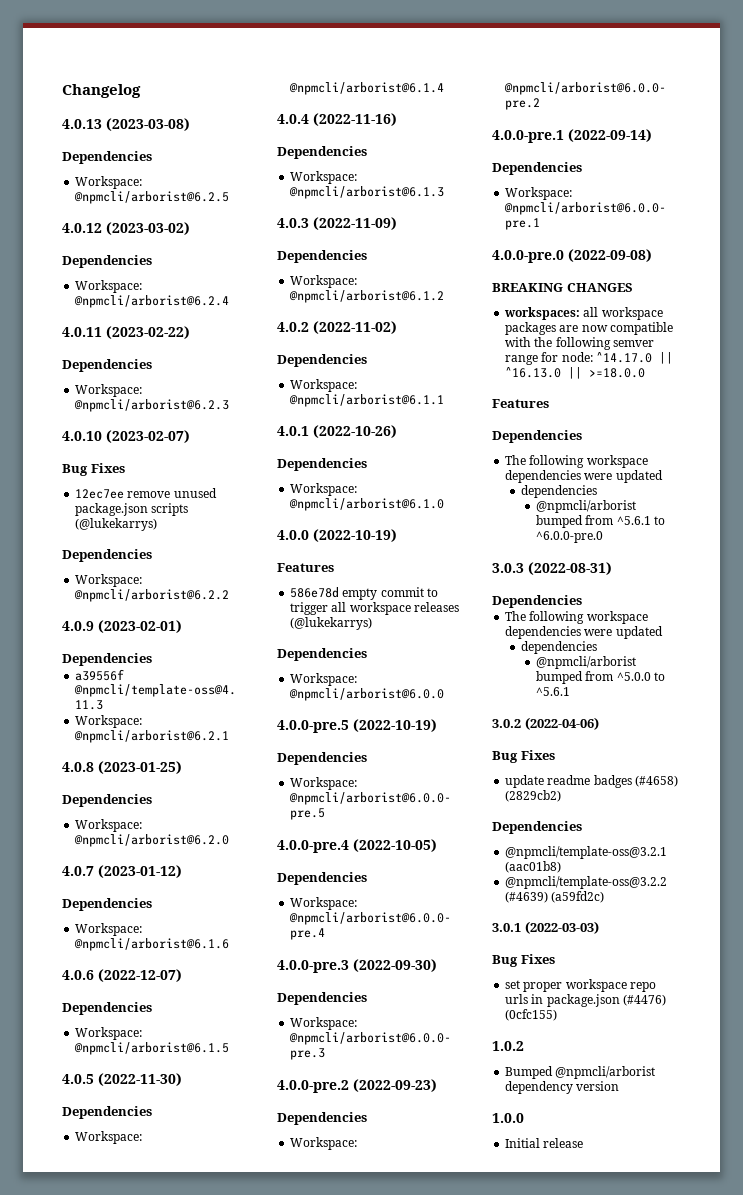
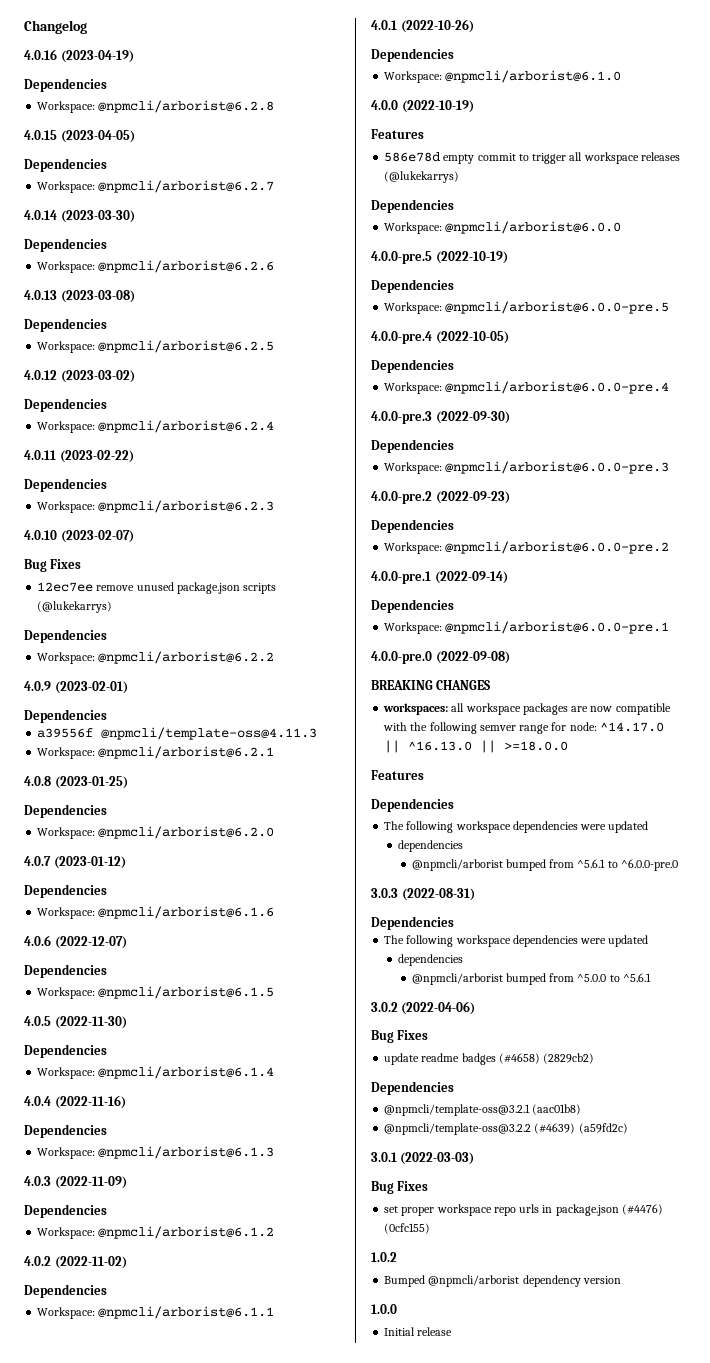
(141, 91) none -> [24,49,134,63] [24,78,107,92] [37,100,275,113] [24,130,135,143] [24,158,107,172] [37,180,275,193] [24,210,135,223] [24,238,107,252] [37,260,275,273] // 4.0.16 (2023-04-19) // Dependencies // Workspace: @npmcli/arborist@6.2.8 // 4.0.15 (2023-04-05) // Dependencies // Workspace: @npmcli/arborist@6.2.7 // 4.0.14 (2023-03-30) // Dependencies // Workspace: @npmcli/arborist@6.2.6

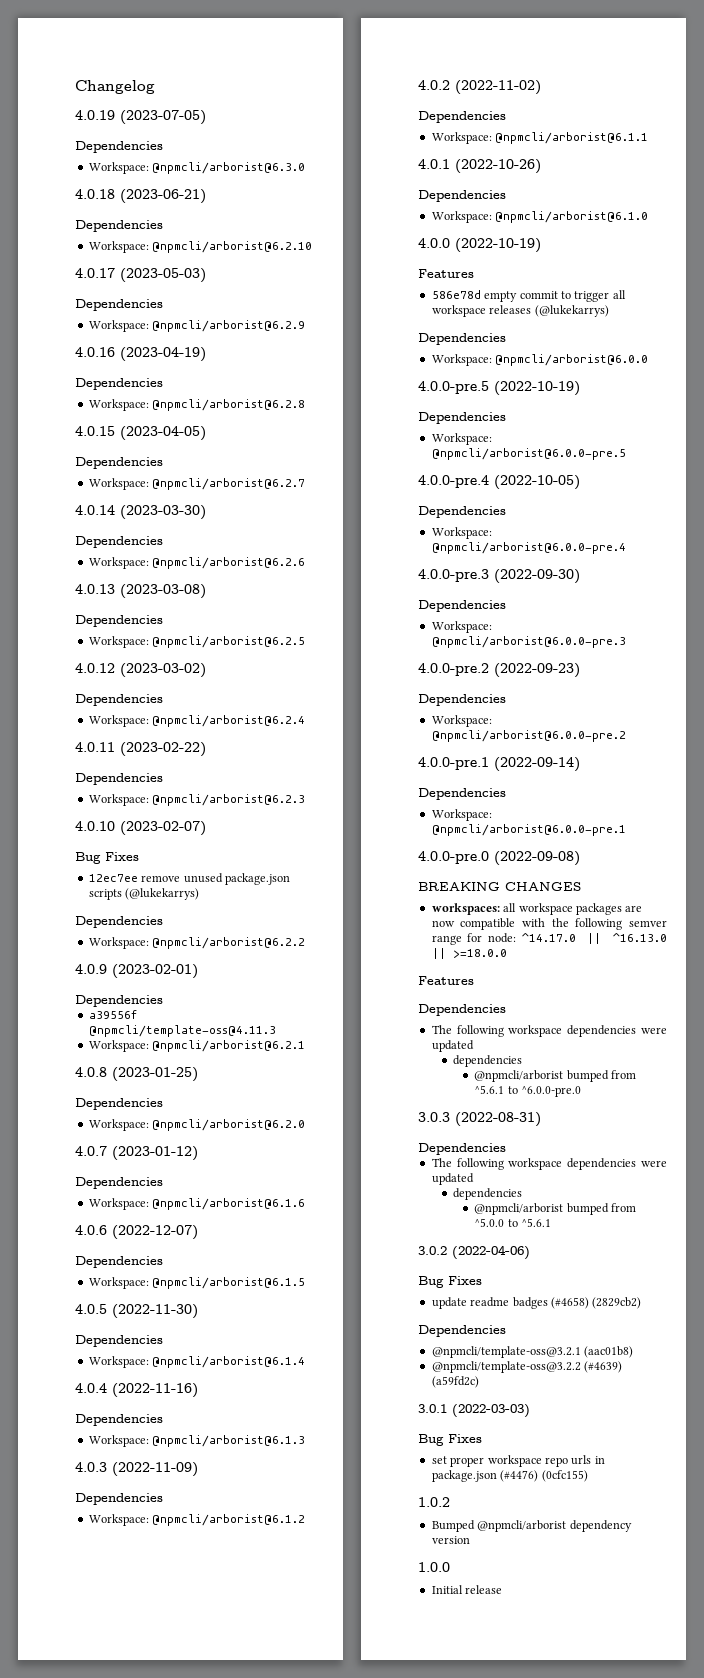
(87, 27) none -> [75,110,206,125] [75,141,163,153] [88,162,306,174] [75,189,206,204] [75,220,163,232] [88,241,313,253] [75,268,206,283] [75,299,163,311] [88,320,306,332] // 4.0.19 (2023-07-05) // Dependencies // Workspace: @npmcli/arborist@6.3.0 // 4.0.18 (2023-06-21) // Dependencies // Workspace: @npmcli/arborist@6.2.10 // 4.0.17 (2023-05-03) // Dependencies // Workspace: @npmcli/arborist@6.2.9

